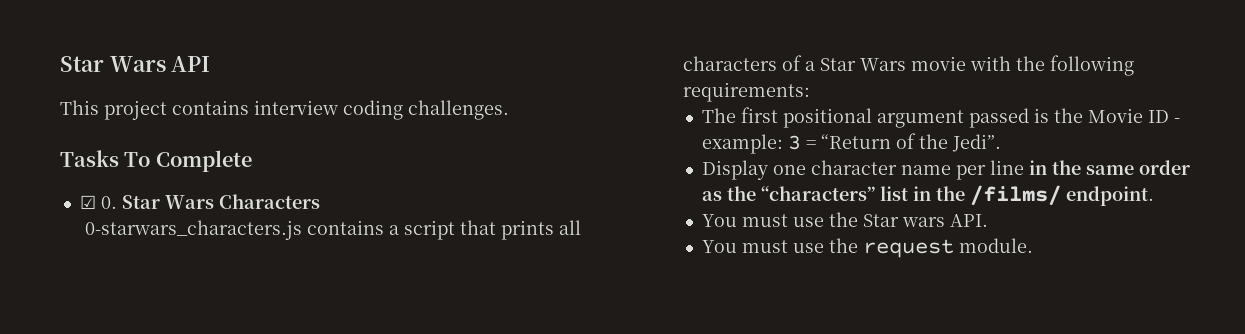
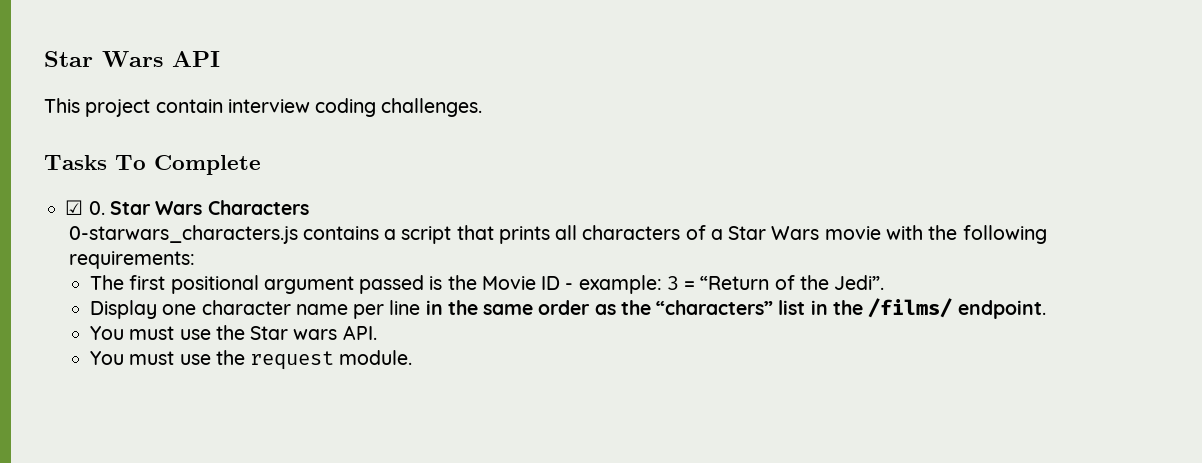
[172,100,249,115] contains -> [155,99,223,113] contain

